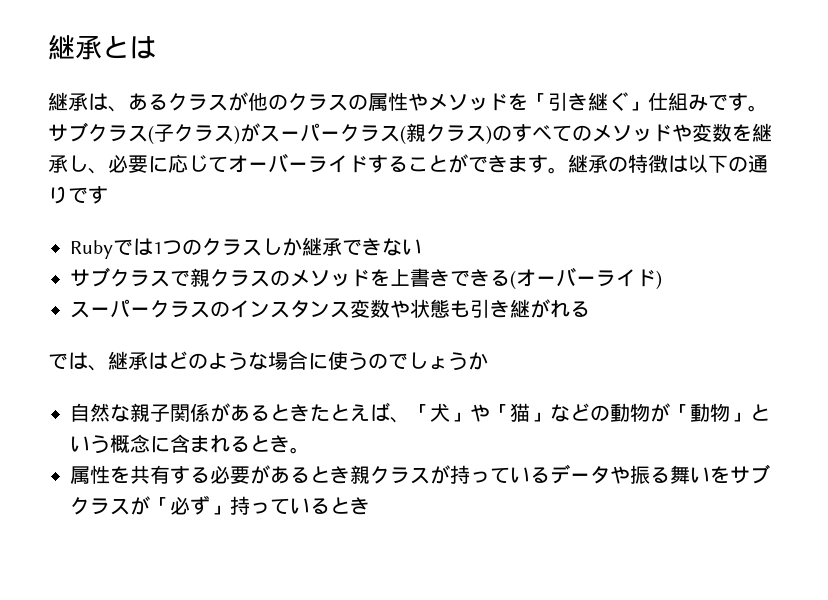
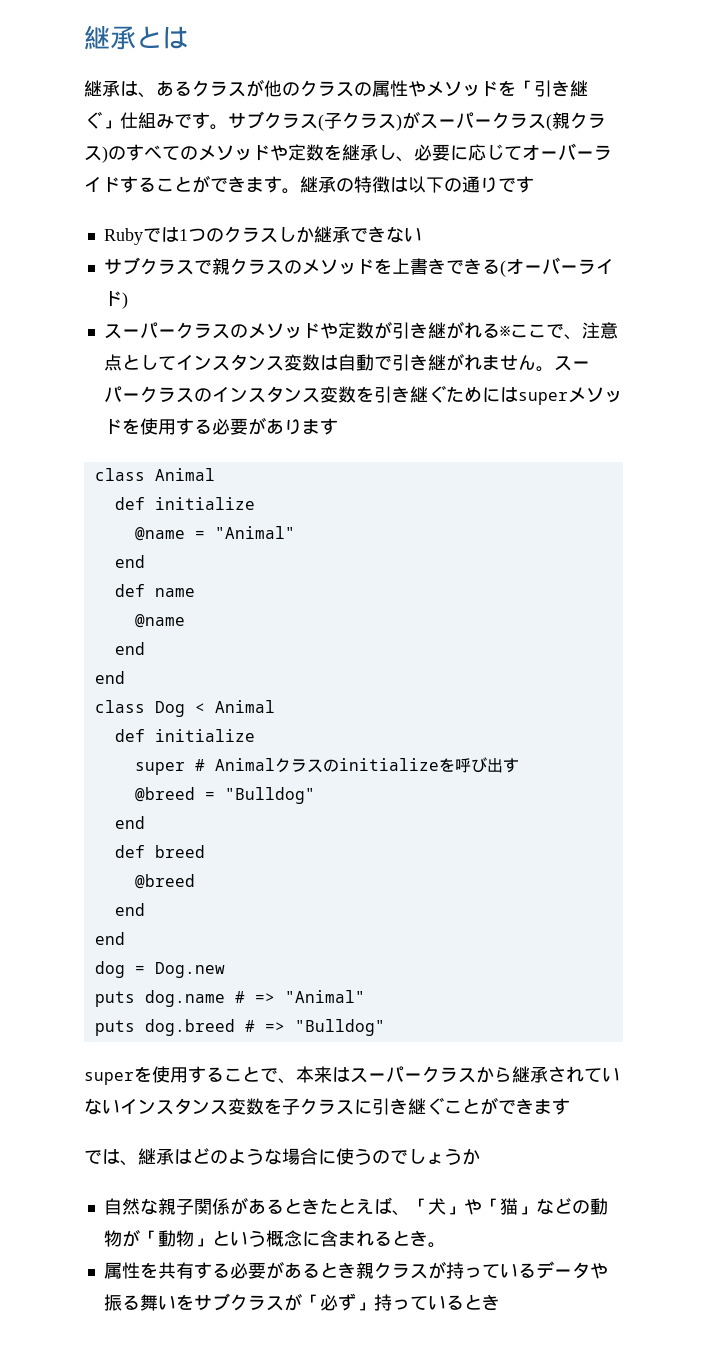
[692,123,712,142] 変 -> [288,144,306,161] 定
[230,299,590,318] インスタンス変数や状態も引き継がれる -> [247,321,618,340] [103,353,590,372] [103,385,622,405] [103,417,338,435] [94,468,215,481] [114,497,255,510] [134,526,295,541] [114,555,145,568] [114,584,195,597] [134,614,185,628] [114,642,145,655] [94,671,125,684] [94,700,275,717] [114,729,255,742] [134,757,519,775] [134,787,315,804] [114,816,145,829] [114,845,205,858] [134,874,195,889] [114,903,145,916] [94,932,125,945] [94,961,225,978] [94,990,365,1007] [94,1019,385,1036] [84,1066,620,1085] [84,1097,570,1115] メソッドや定数が引き継がれる※ここで、注意点としてインスタンス変数は自動で引き継がれません。スーパークラスのインスタンス変数を引き継ぐためにはsuperメソッドを使用する必要があります // class Animal // def initialize // @name = "Animal" // end // def name // @name // end // end // class Dog < Animal // def initialize // super # Animalクラスのinitializeを呼び出す // @breed = "Bulldog" // end // def breed // @breed // end // end // dog = Dog.new // puts dog.name # => "Animal" // puts dog.breed # => "Bulldog" // superを使用することで、本来はスーパークラスから継承されていないインスタンス変数を子クラスに引き継ぐことができます

